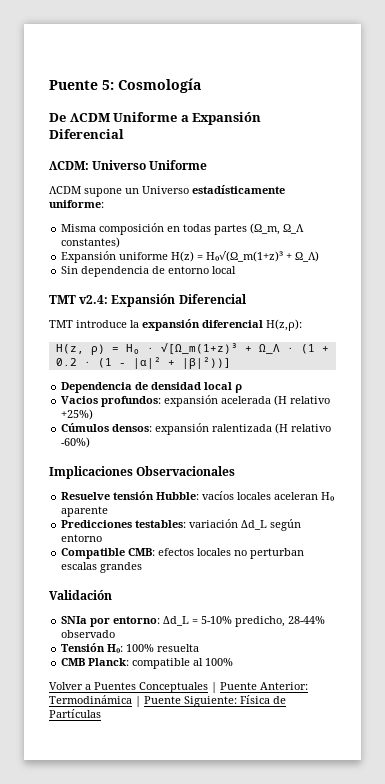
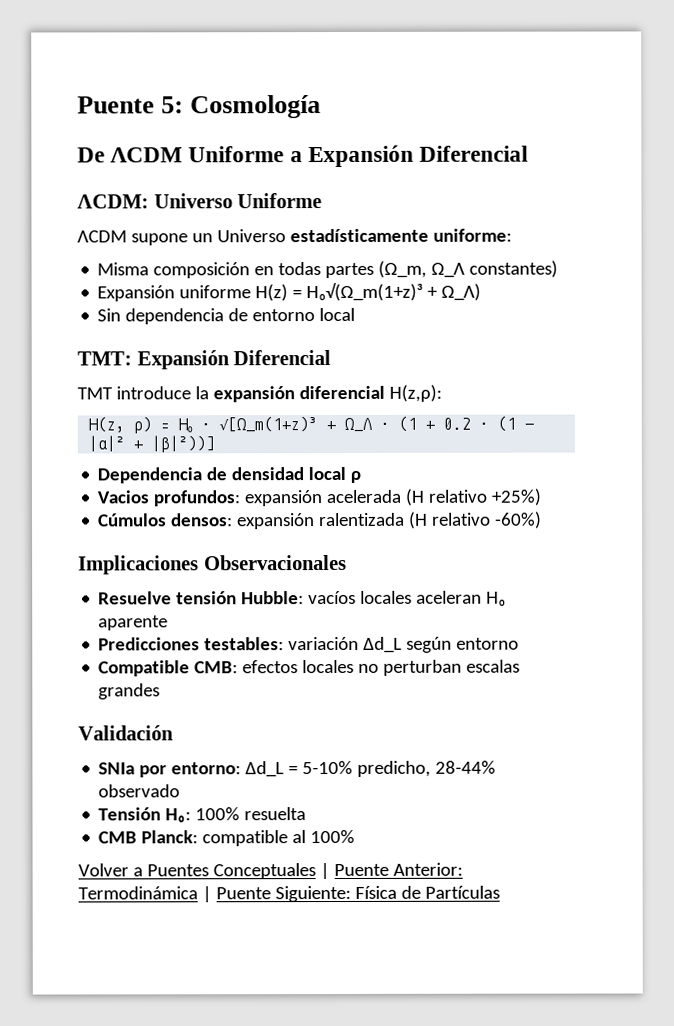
[49,295,109,304] TMT v2.4: -> [77,351,132,366] TMT:

